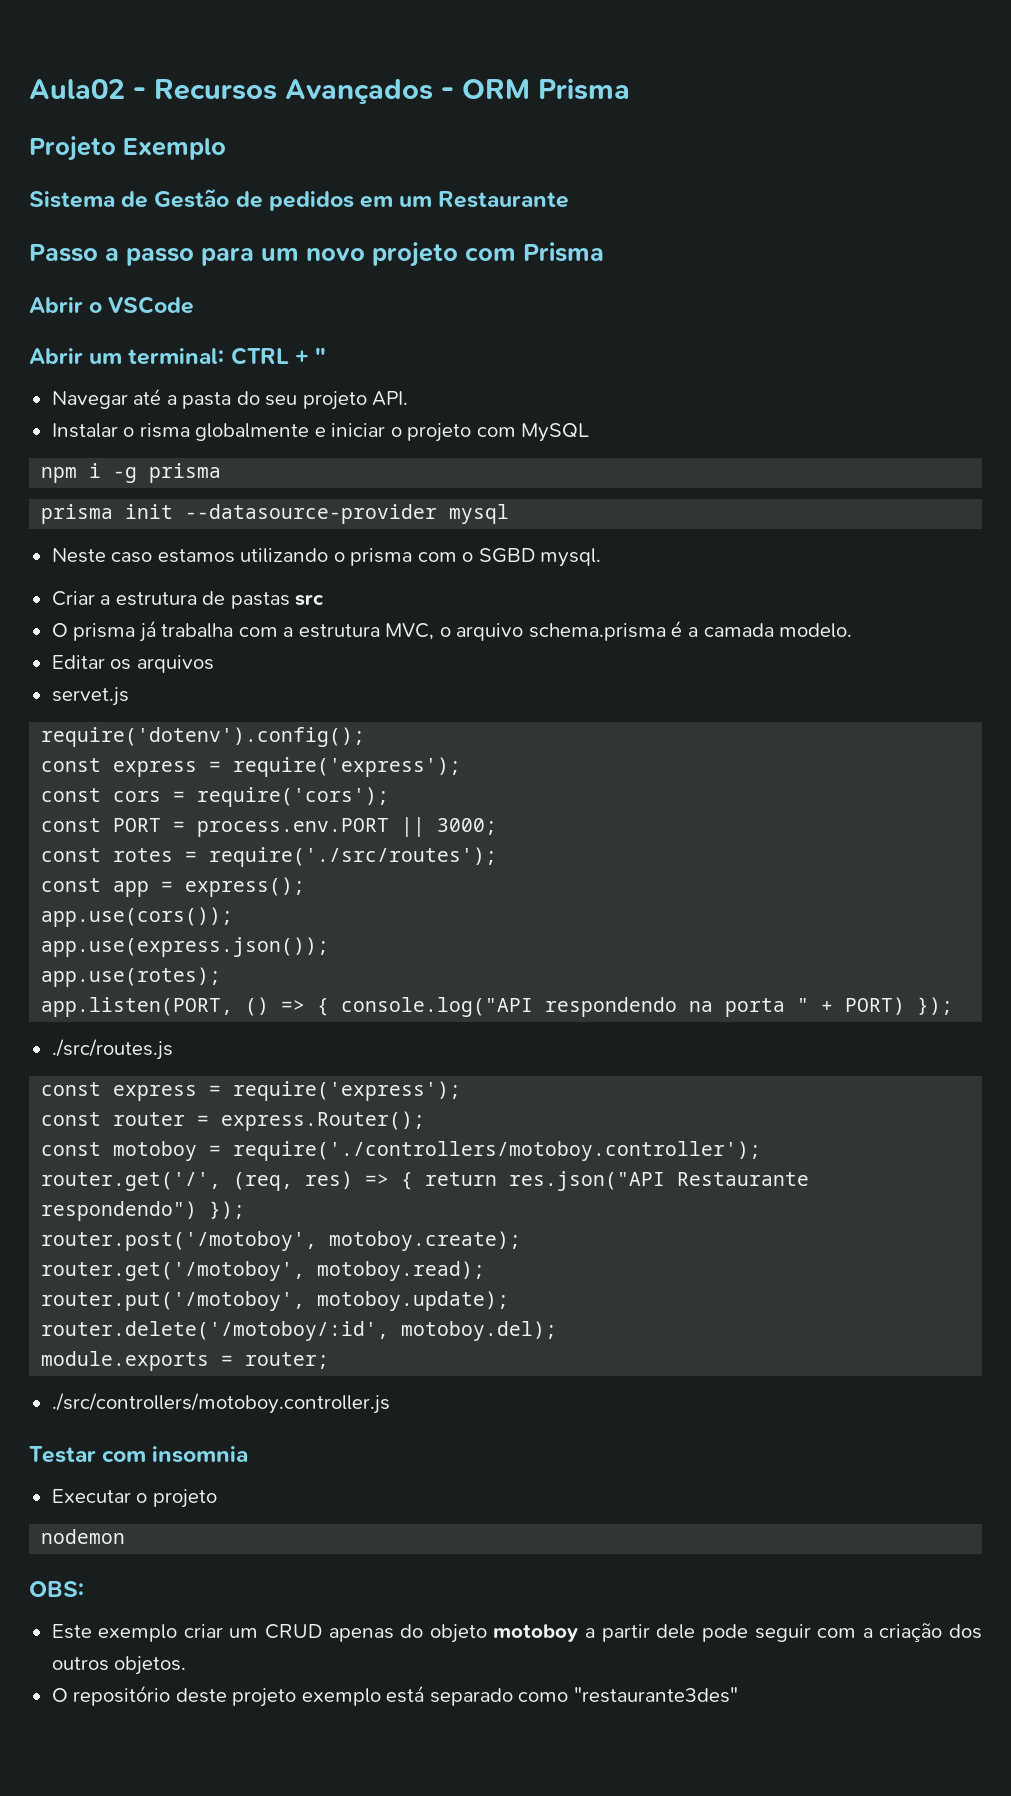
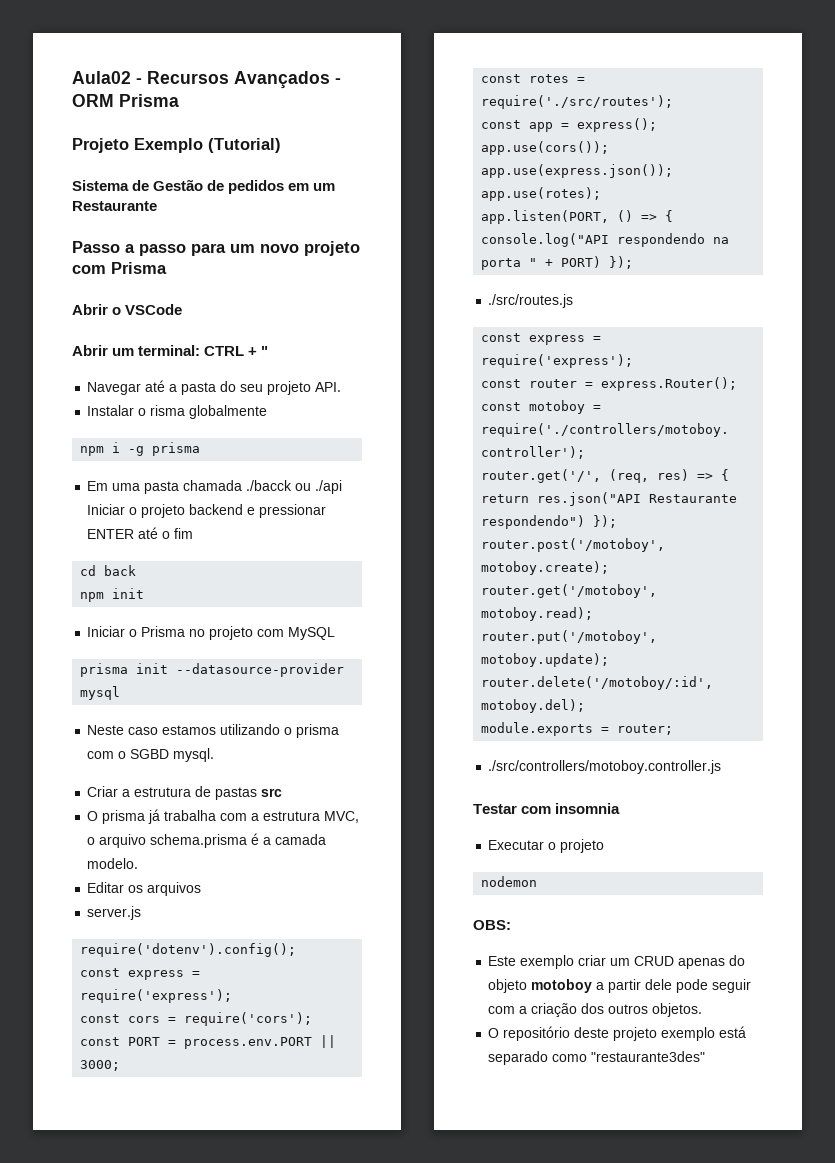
(226, 149) none -> [208,138,281,153] (Tutorial)
[314,423,590,442] [41,463,222,483] e iniciar o projeto com MySQL // npm i -g prisma -> [80,442,201,456] [87,480,343,494] [87,504,327,518] [87,527,194,539] [80,565,137,576] [80,588,145,602] [87,626,336,640] // npm i -g prisma // Em uma pasta chamada ./bacck ou ./api Iniciar o projeto backend e pressionar ENTER até o fim // cd back // npm init // Iniciar o Prisma no projeto com MySQL
[51,687,129,706] servet.js -> [87,906,142,920] server.js

